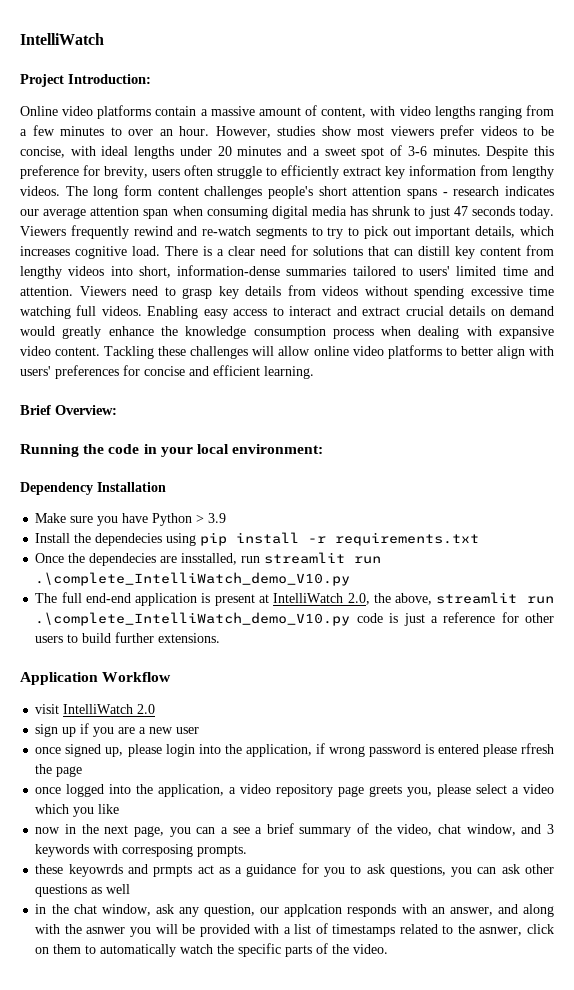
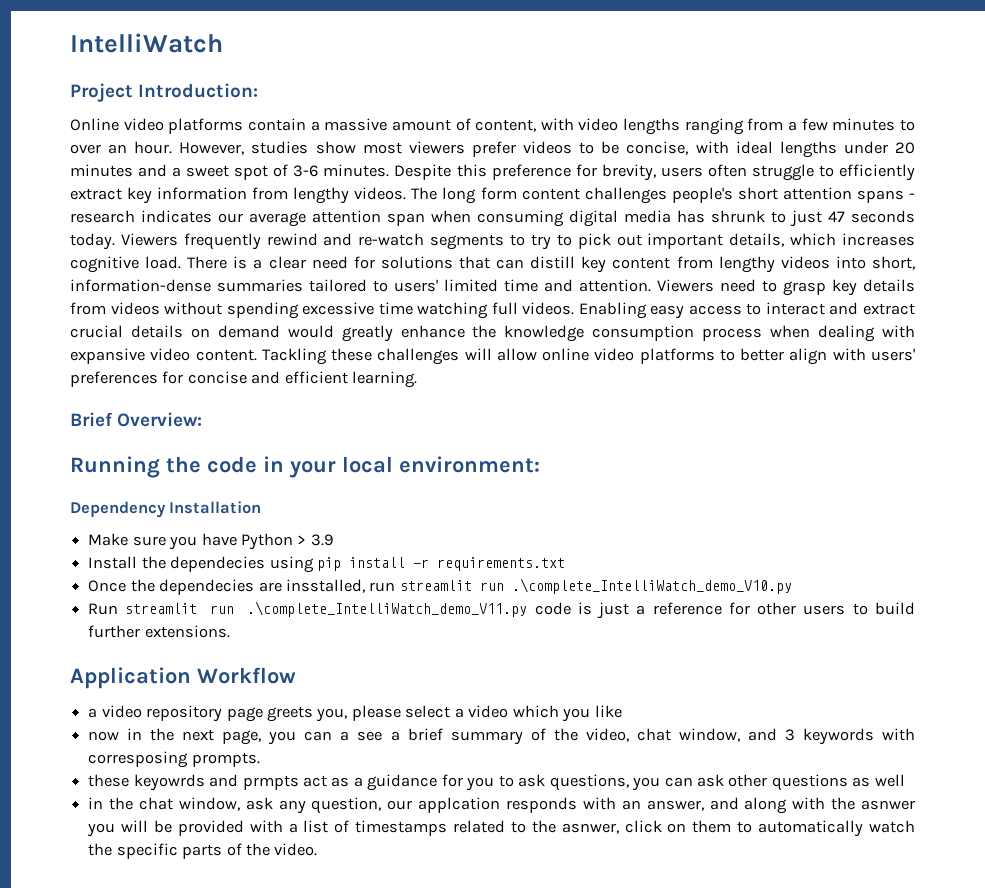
[35,592,554,606] [35,612,351,626] The full end-end application is present at IntelliWatch 2.0, the above, streamlit run .\complete_IntelliWatch_demo_V10.py -> [88,601,528,617] Run streamlit run .\complete_IntelliWatch_demo_V11.py
[35,704,156,714] [35,723,200,737] [35,743,554,757] [35,764,83,777] [35,784,225,797] visit IntelliWatch 2.0 // sign up if you are a new user // once signed up, please login into the application, if wrong password is entered please rfresh the page // once logged into the application, -> (296, 675) none

